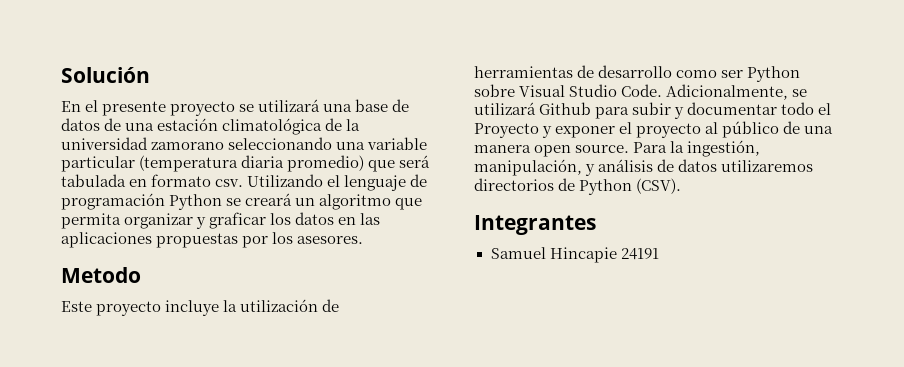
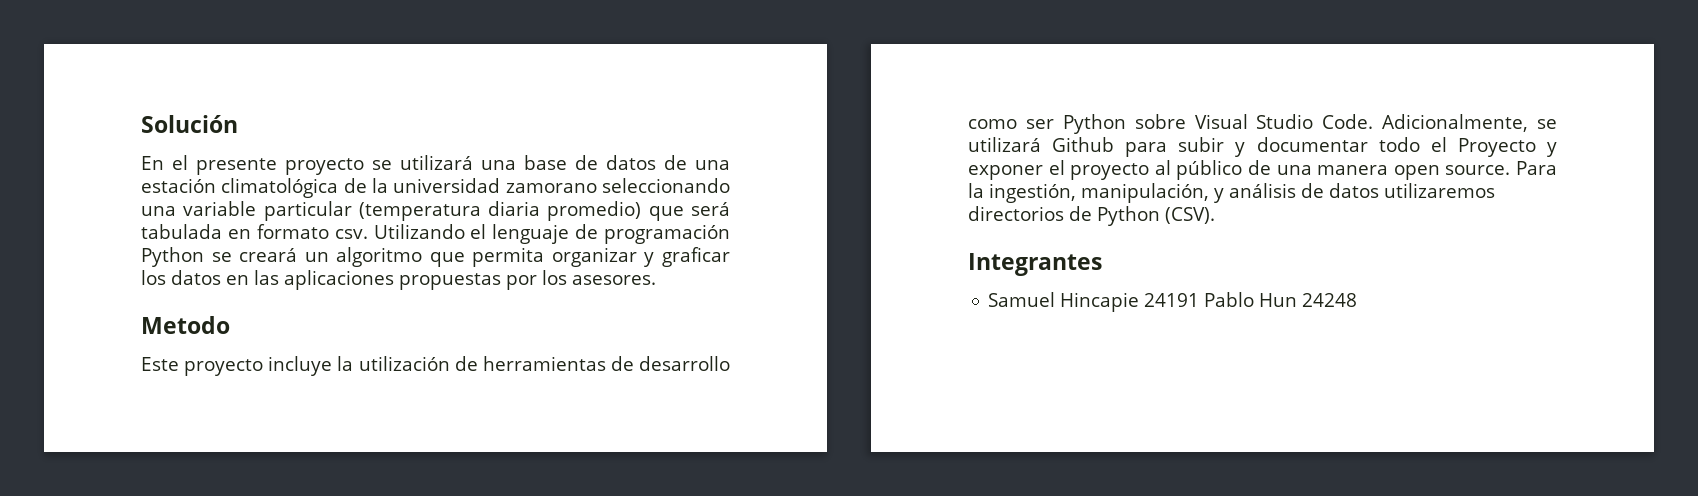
(659, 254) none -> [1204,292,1358,307] Pablo Hun 24248

